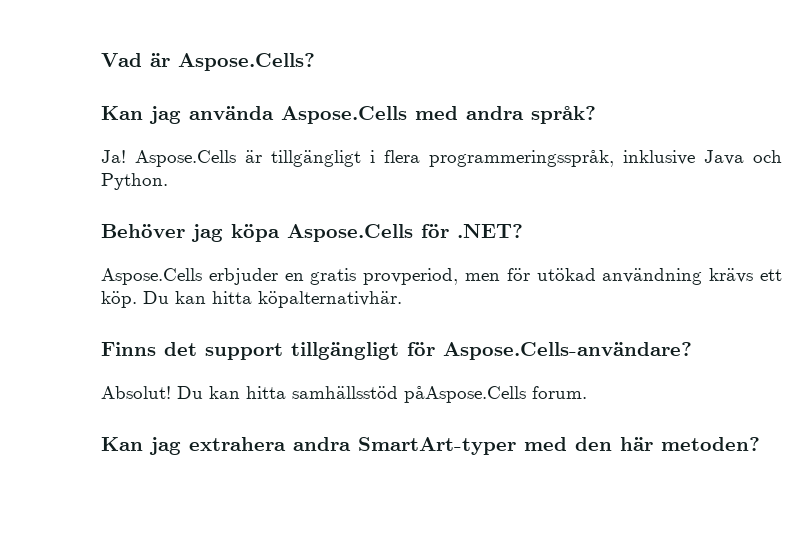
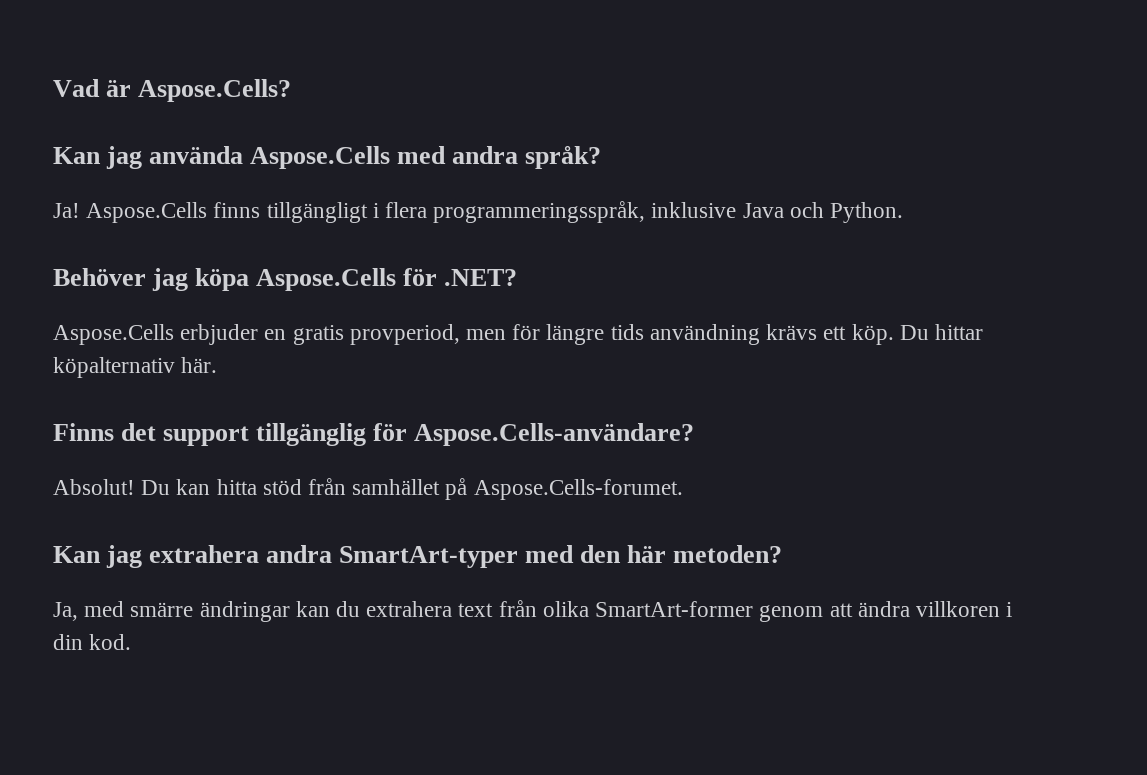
[245,150,262,163] är -> [213,202,261,218] finns
[536,268,596,281] utökad -> [546,324,644,345] längre tids
[175,291,402,308] kan hitta köpalternativhär. -> [934,324,983,340] [53,357,218,378] hittar köpalternativ här.
[291,342,399,360] tillgängligt -> [256,423,367,446] tillgänglig
[292,386,587,403] samhällsstöd påAspose.Cells forum. -> [262,478,683,500] stöd från samhället på Aspose.Cells-forumet.
(760, 444) none -> [53,600,1013,622] [53,634,132,650] // Ja, med smärre ändringar kan du extrahera text från olika SmartArt-former genom att ändra villkoren i din kod.

